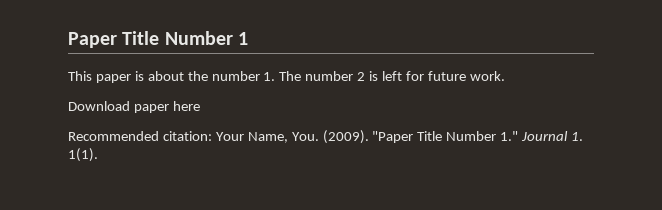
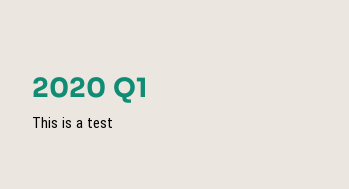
[68,31,248,48] [68,71,505,83] [68,101,200,113] [68,130,584,144] [68,148,98,162] Paper Title Number 1 // This paper is about the number 1. The number 2 is left for future work. // Download paper here // Recommended citation: Your Name, You. (2009). "Paper Title Number 1." Journal 1. 1(1). -> [32,77,148,103] [32,117,114,128] 2020 Q1 // This is a test

